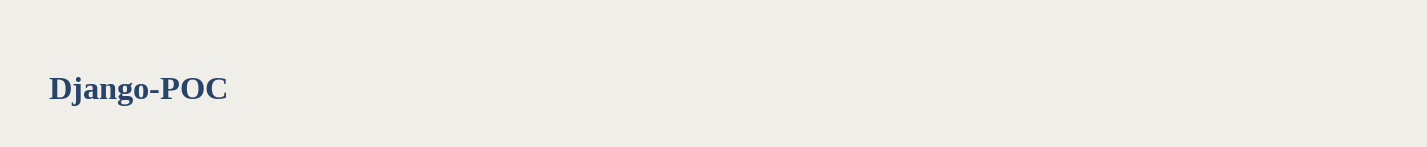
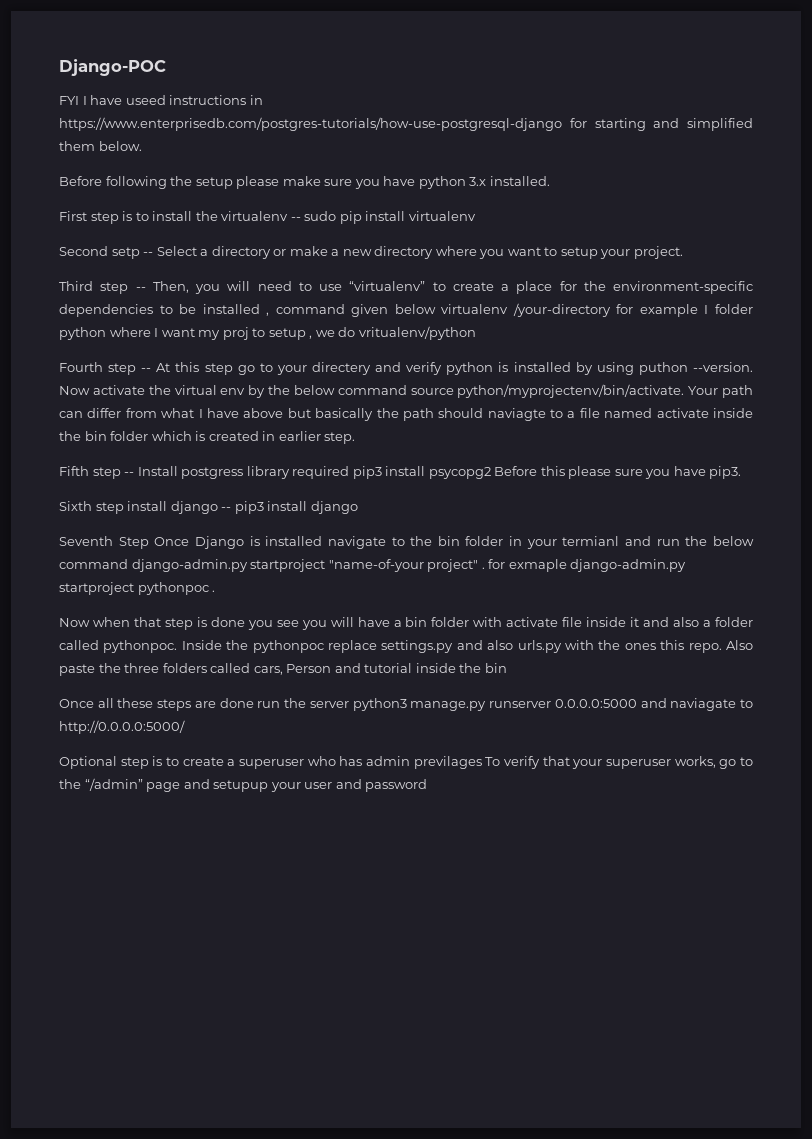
(228, 91) none -> [59,95,263,105] [59,117,753,131] [59,141,142,151] [59,176,550,189] [59,211,476,224] [59,246,683,259] [59,281,753,294] [59,303,754,317] [59,326,476,340] [59,362,753,375] [59,384,753,398] [59,408,754,421] [59,431,356,444] [59,466,742,479] [59,501,358,514] [59,536,754,549] [59,559,687,572] [59,582,216,595] [59,617,754,630] [59,640,753,653] [59,663,507,676] [59,698,754,711] [59,720,185,734] [59,756,753,769] [59,778,428,792] // FYI I have useed instructions in https://www.enterprisedb.com/postgres-tutorials/how-use-postgresql-django for starting and simplified them below. // Before following the setup please make sure you have python 3.x installed. // First step is to install the virtualenv -- sudo pip install virtualenv // Second setp -- Select a directory or make a new directory where you want to setup your project. // Third step -- Then, you will need to use “virtualenv” to create a place for the environment-specific dependencies to be installed , command given below virtualenv /your-directory for example I folder python where I want my proj to setup , we do vritualenv/python // Fourth step -- At this step go to your directery and verify python is installed by using puthon --version. Now activate the virtual env by the below command source python/myprojectenv/bin/activate. Your path can differ from what I have above but basically the path should naviagte to a file named activate inside the bin folder which is created in earlier step. // Fifth step -- Install postgress library required pip3 install psycopg2 Before this please sure you have pip3. // Sixth step install django -- pip3 install django // Seventh Step Once Django is installed navigate to the bin folder in your termianl and run the below command django-admin.py startproject "name-of-your project" . for exmaple django-admin.py startproject pythonpoc . // Now when that step is done you see you will have a bin folder with activate file inside it and also a folder called pythonpoc. Inside the pythonpoc replace settings.py and also urls.py with the ones this repo. Also paste the three folders called cars, Person and tutorial inside the bin // Once all these steps are done run the server python3 manage.py runserver 0.0.0.0:5000 and naviagate to http://0.0.0.0:5000/ // Optional step is to create a superuser who has admin previlages To verify that your superuser works, go to the “/admin” page and setupup your user and password

